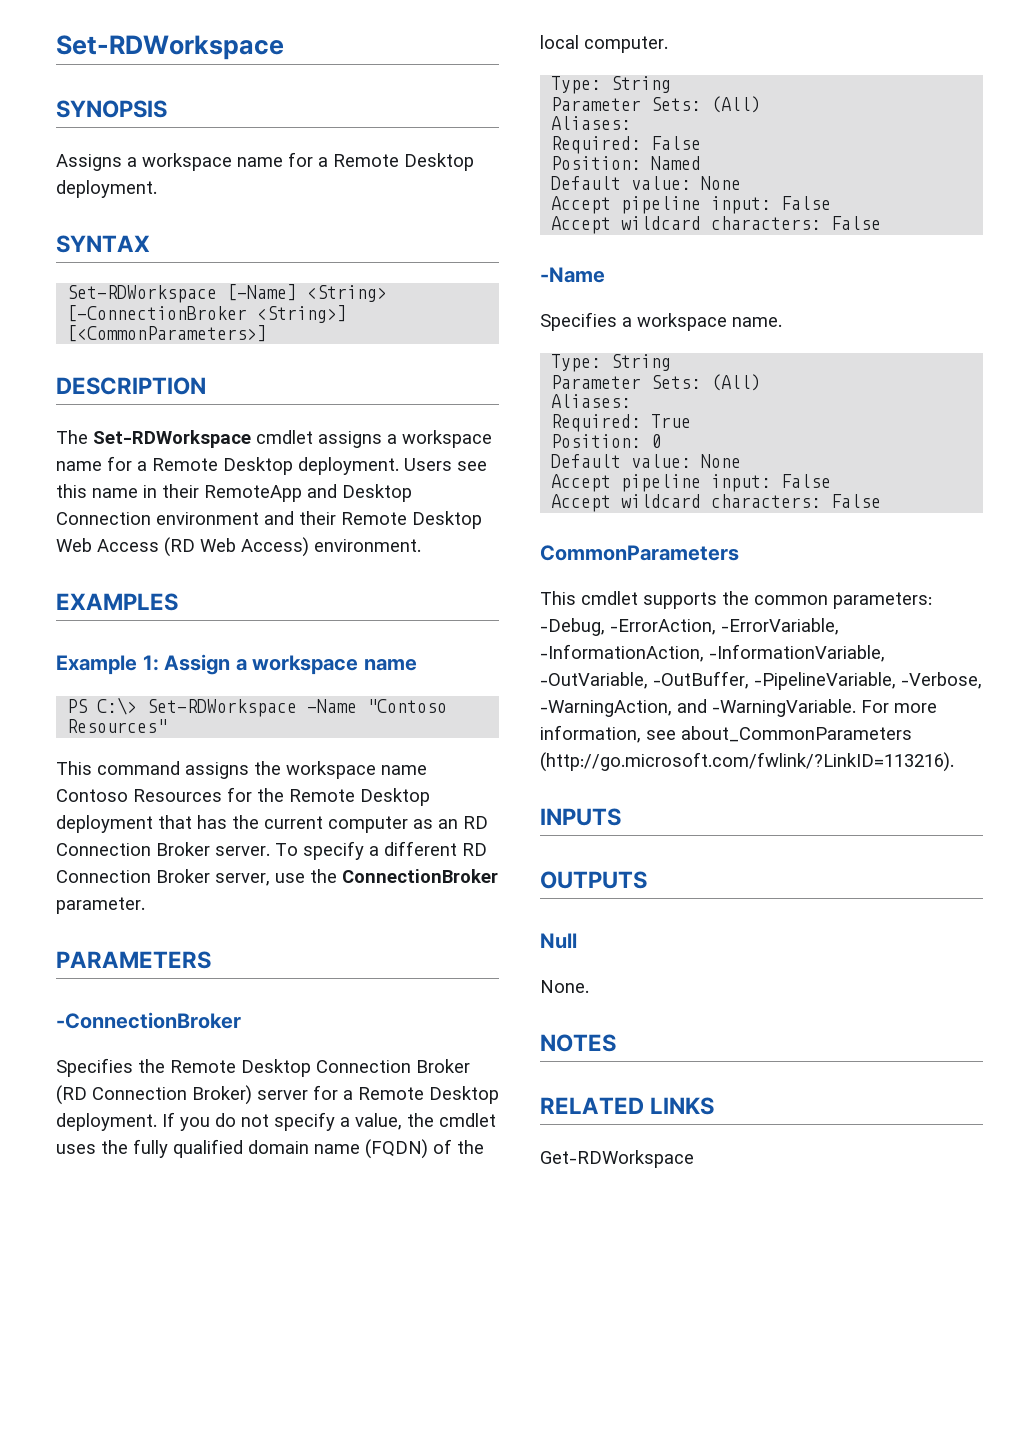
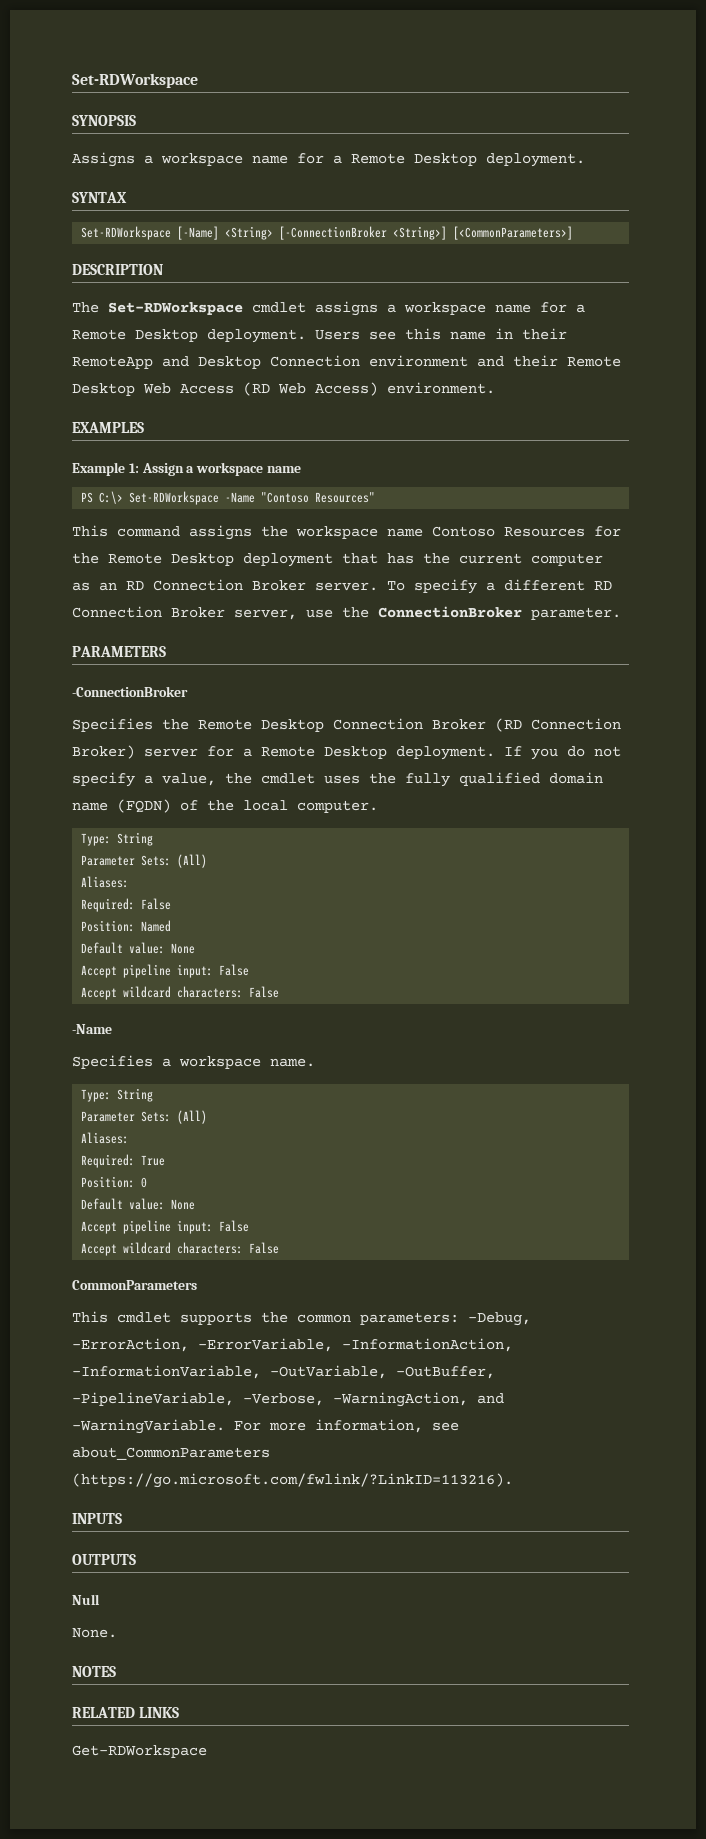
[540,752,954,772] (http://go.microsoft.com/fwlink/?LinkID=113216). -> [72,1473,513,1488] (https://go.microsoft.com/fwlink/?LinkID=113216).

